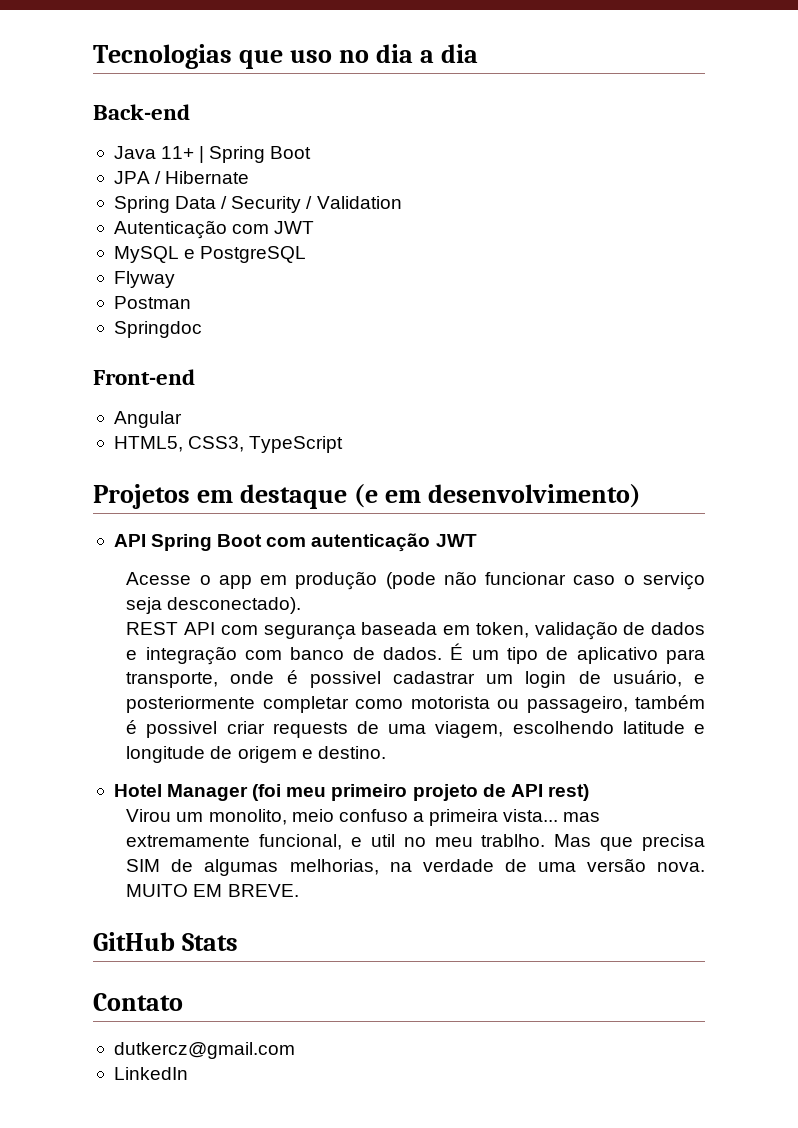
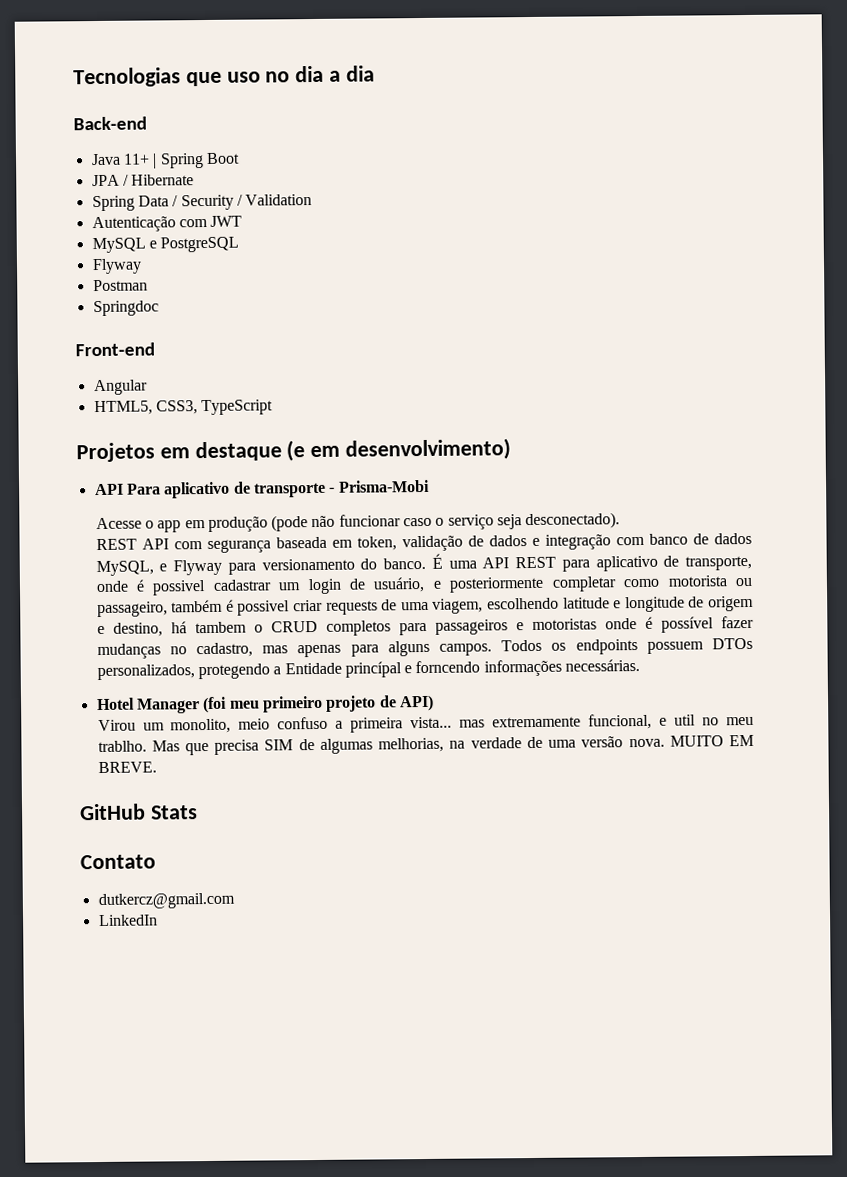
[151,533,477,552] Spring Boot com autenticação JWT -> [126,479,430,499] Para aplicativo de transporte - Prisma-Mobi
[382,643,705,664] dados. É um tipo de aplicativo para -> [714,532,753,545] [95,553,680,577] dados MySQL, e Flyway para versionamento do banco. É uma API REST para aplicativo de
[317,746,386,759] destino. -> [112,615,754,637] [96,637,754,660] [96,658,641,681] destino, há tambem o CRUD completos para passageiros e motoristas onde é possível fazer mudanças no cadastro, mas apenas para alguns campos. Todos os endpoints possuem DTOs personalizados, protegendo a Entidade princípal e forncendo informações necessárias.
[510,784,589,801] API rest) -> [398,694,434,712] API)

